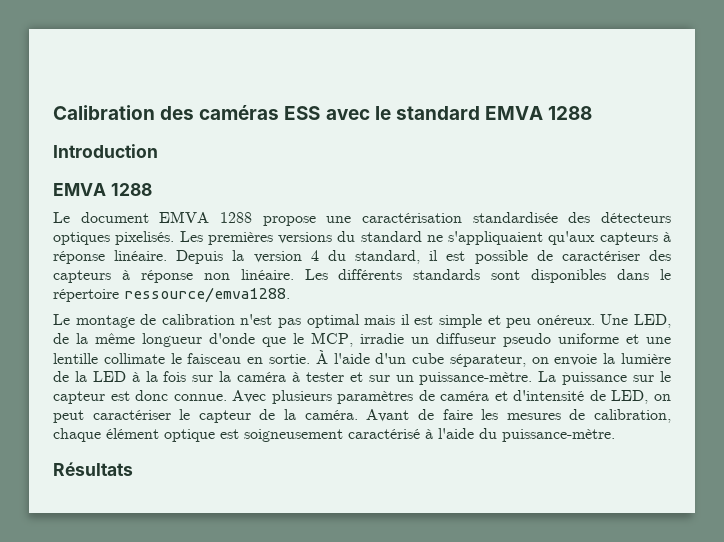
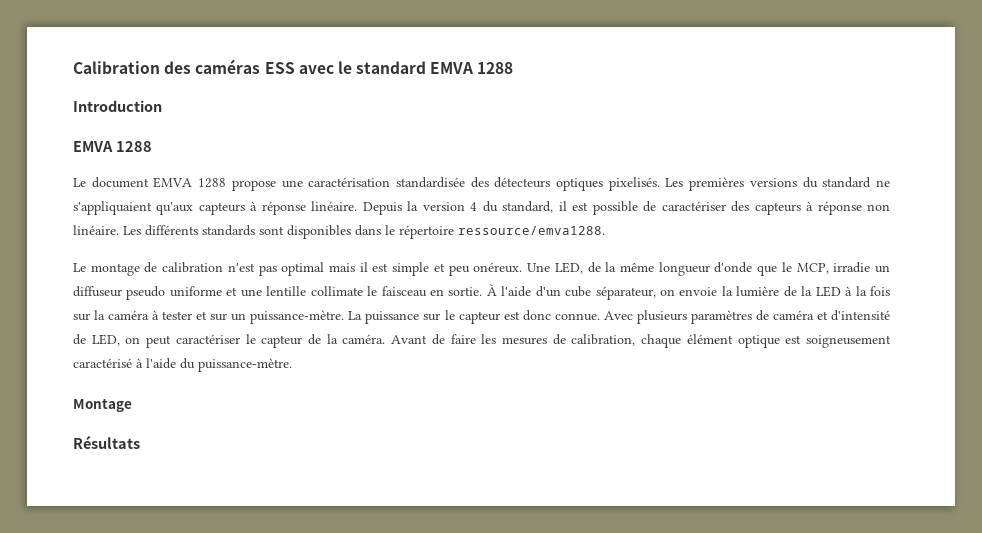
(615, 435) none -> [73,398,132,412] // Montage

